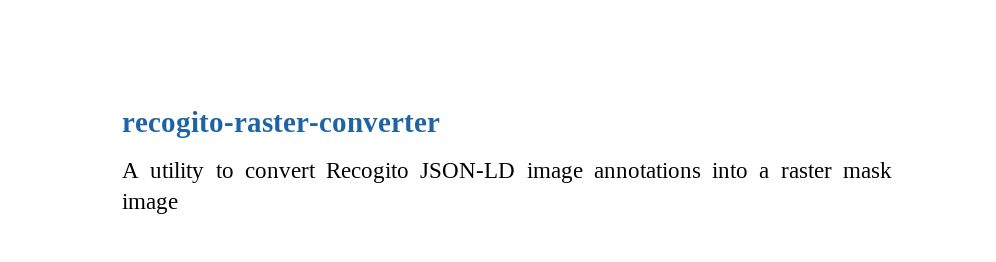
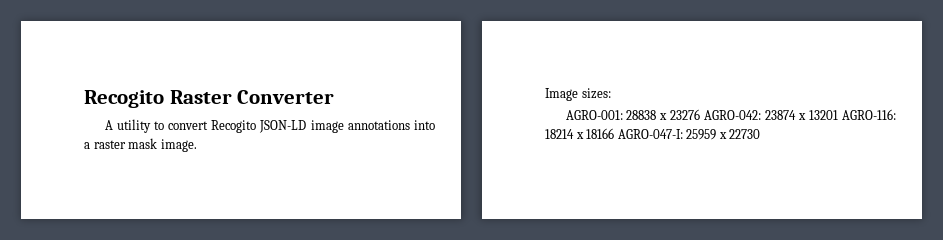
[122,111,440,138] recogito-raster-converter -> [84,90,335,108] Recogito Raster Converter
[122,194,178,214] image -> [160,139,197,152] [545,88,611,101] [565,109,896,120] [545,128,761,140] image. // Image sizes: // AGRO-001: 28838 x 23276 AGRO-042: 23874 x 13201 AGRO-116: 18214 x 18166 AGRO-047-I: 25959 x 22730

